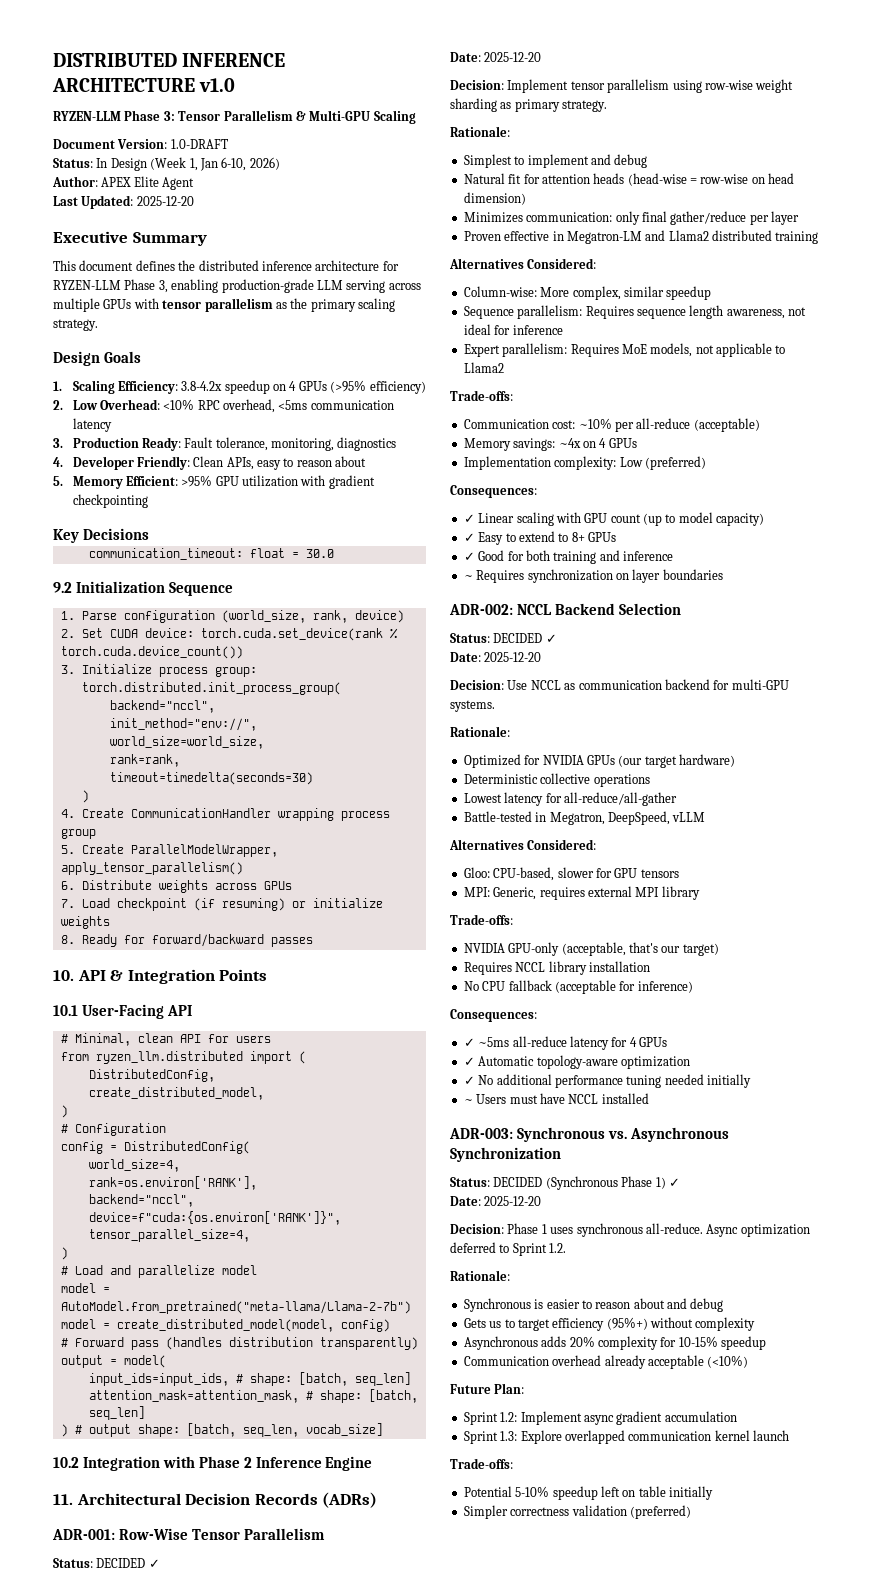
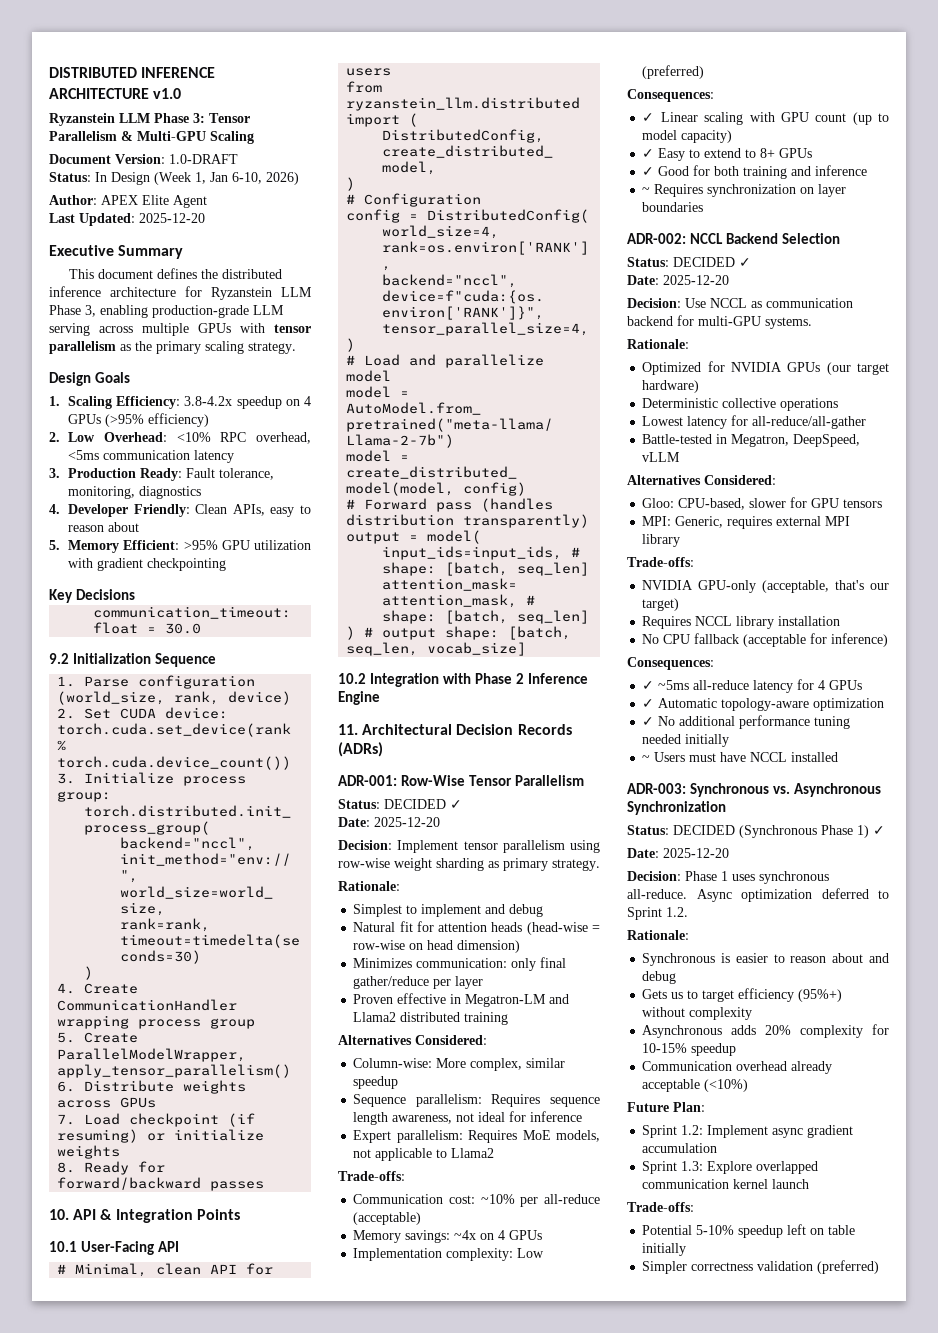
[53,111,121,121] RYZEN-LLM -> [49,113,150,126] Ryzanstein LLM
[53,280,121,290] RYZEN-LLM -> [211,287,312,300] Ryzanstein LLM
[95,1051,243,1064] ryzen_llm.distributed -> [346,97,581,111] ryzanstein_llm.distributed

